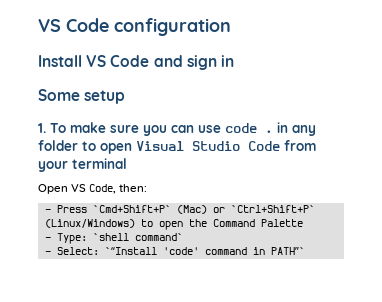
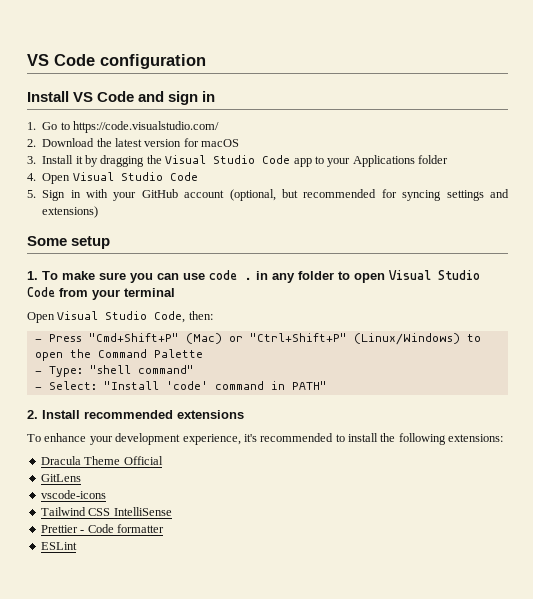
(234, 61) none -> [27,121,219,133] [27,138,240,147] [27,155,448,167] [27,172,198,184] [27,189,509,201] [42,206,99,218] // 1. Go to https://code.visualstudio.com/ // 2. Download the latest version for macOS // 3. Install it by dragging the Visual Studio Code app to your Applications folder // 4. Open Visual Studio Code // 5. Sign in with your GitHub account (optional, but recommended for syncing settings and extensions)
[71,184,87,192] VS -> [57,311,148,320] Visual Studio
[92,205,171,213] `Cmd+Shift+P` -> [88,333,179,342] "Cmd+Shift+P"
[230,205,315,213] `Ctrl+Shift+P` -> [249,333,347,342] "Ctrl+Shift+P"
[92,233,183,241] `shell command` -> [89,365,194,374] "shell command"
[104,247,157,255] `“Install -> [103,381,159,390] "Install
[270,247,305,255] PATH”` -> [291,381,327,390] [27,410,244,419] [27,433,504,445] [40,456,163,465] [40,474,81,482] [40,490,106,499] [40,507,172,516] [40,524,164,533] [40,542,77,550] PATH" // 2. Install recommended extensions // To enhance your development experience, it's recommended to install the following extensions: // Dracula Theme Official // GitLens // vscode-icons // Tailwind CSS IntelliSense // Prettier - Code formatter // ESLint

